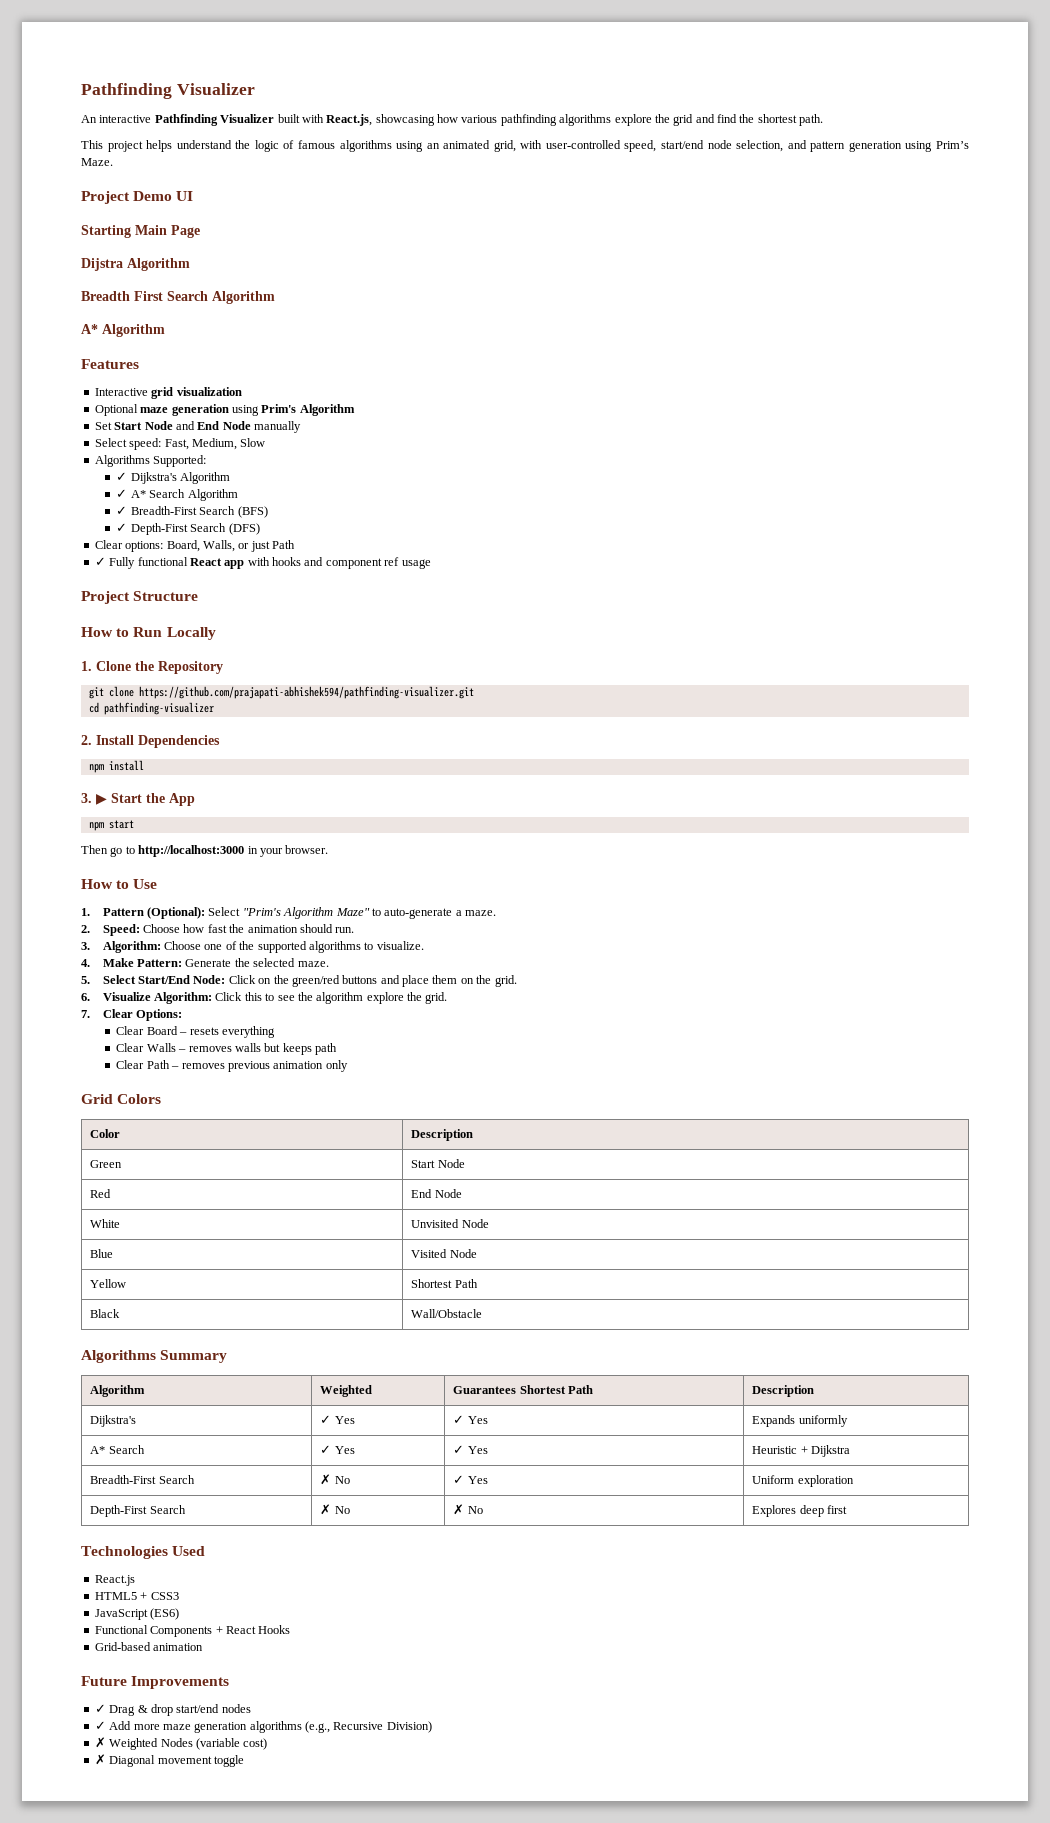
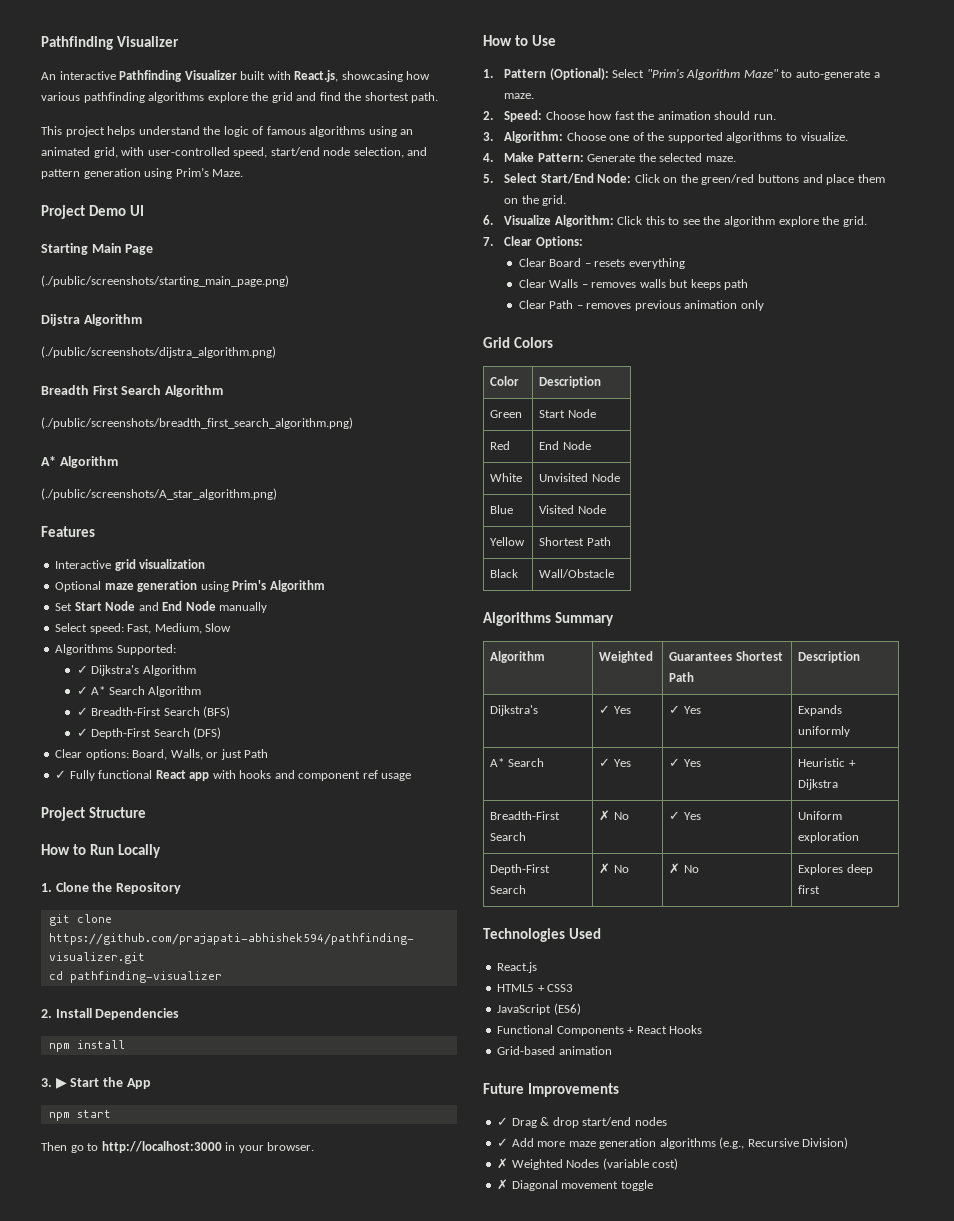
(200, 231) none -> [41,275,289,287] // (./public/screenshots/starting_main_page.png)
(190, 264) none -> [41,346,276,358] // (./public/screenshots/dijstra_algorithm.png)
(275, 297) none -> [41,417,353,429] // (./public/screenshots/breadth_first_search_algorithm.png)
(165, 330) none -> [41,488,277,500] // (./public/screenshots/A_star_algorithm.png)

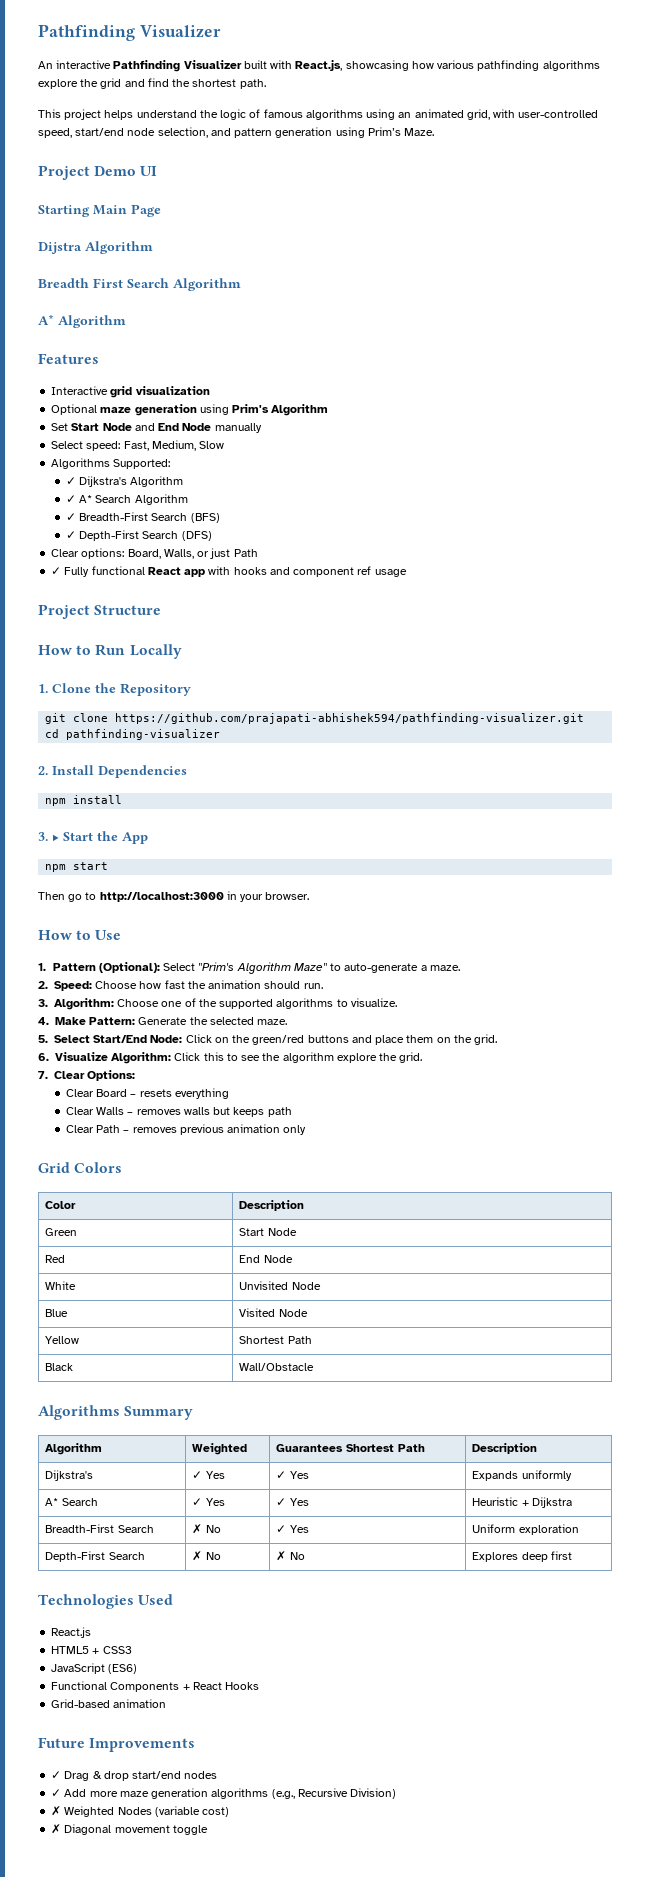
[41,275,289,287] // (./public/screenshots/starting_main_page.png) -> (161, 210) none
[41,346,276,358] // (./public/screenshots/dijstra_algorithm.png) -> (153, 247) none
[41,417,353,429] // (./public/screenshots/breadth_first_search_algorithm.png) -> (241, 284) none
[41,488,277,500] // (./public/screenshots/A_star_algorithm.png) -> (126, 321) none

